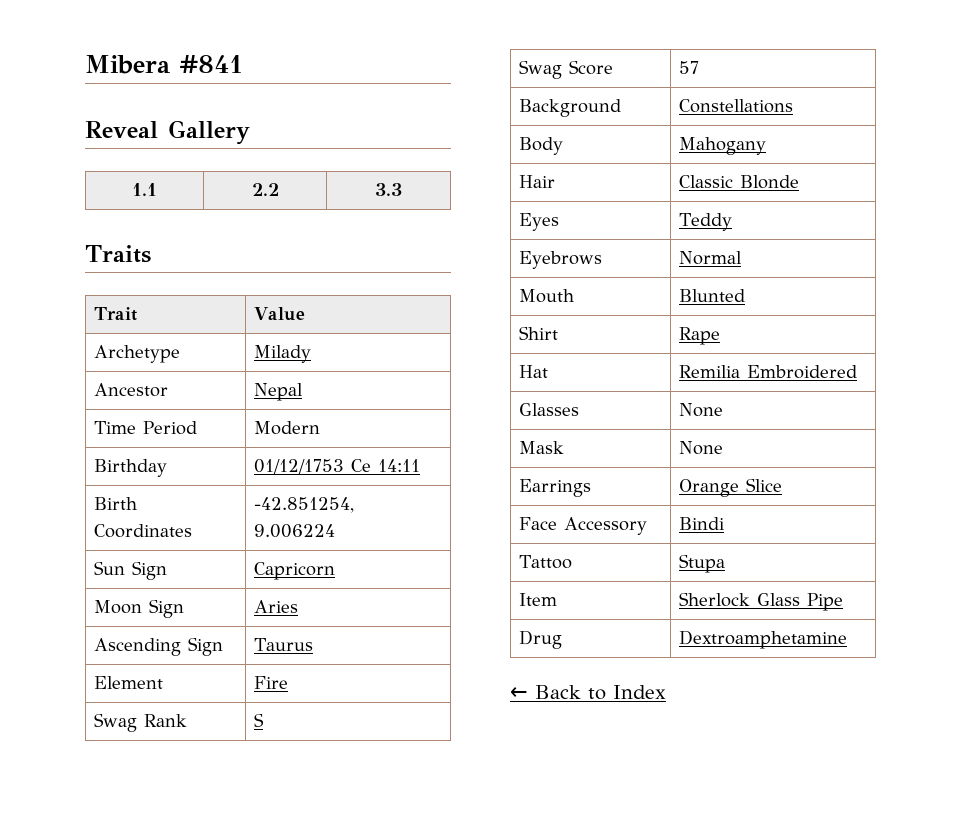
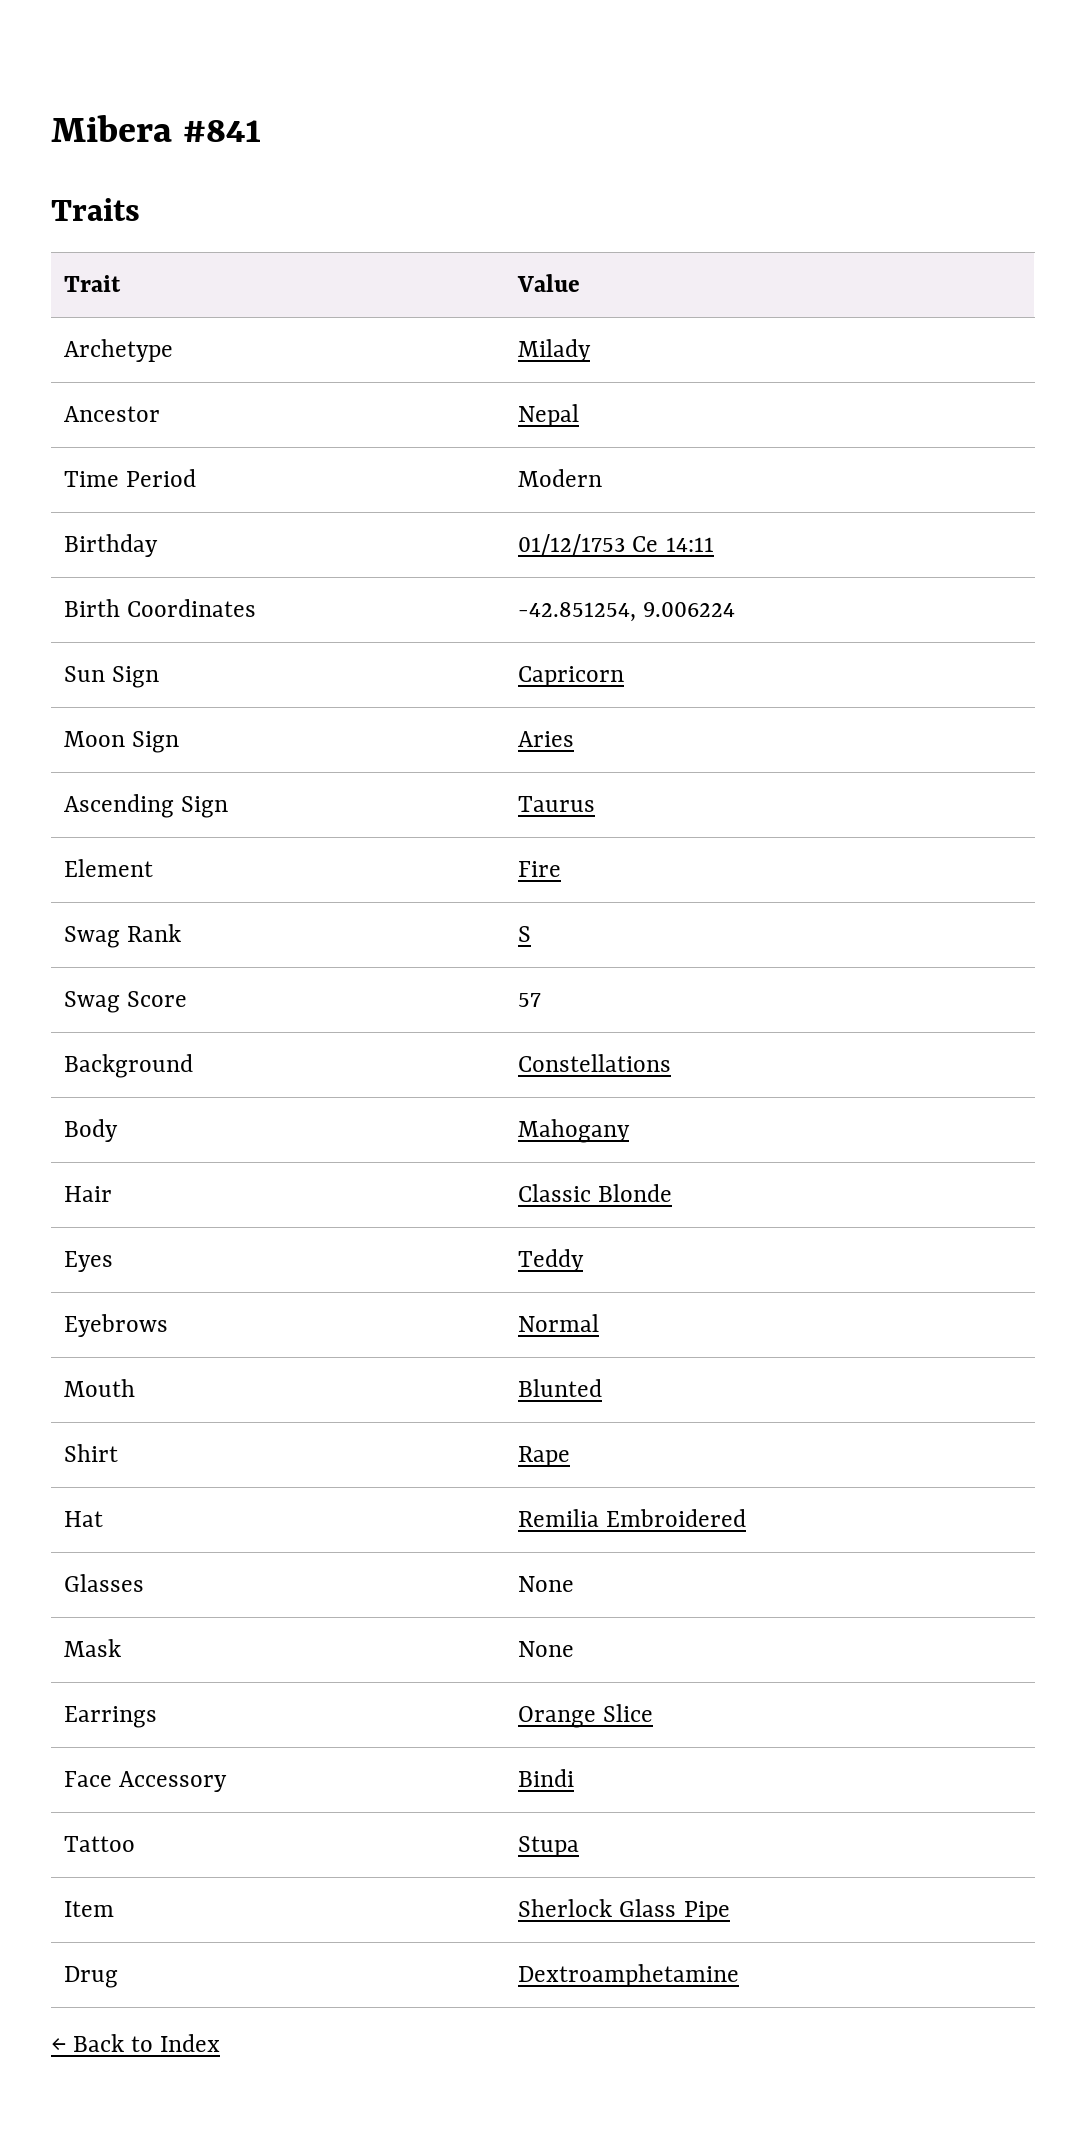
[85,120,250,145] [132,183,157,196] [251,183,279,196] [375,183,402,196] // Reveal Gallery // 1.1 | 2.2 | 3.3 -> (262, 131) none

